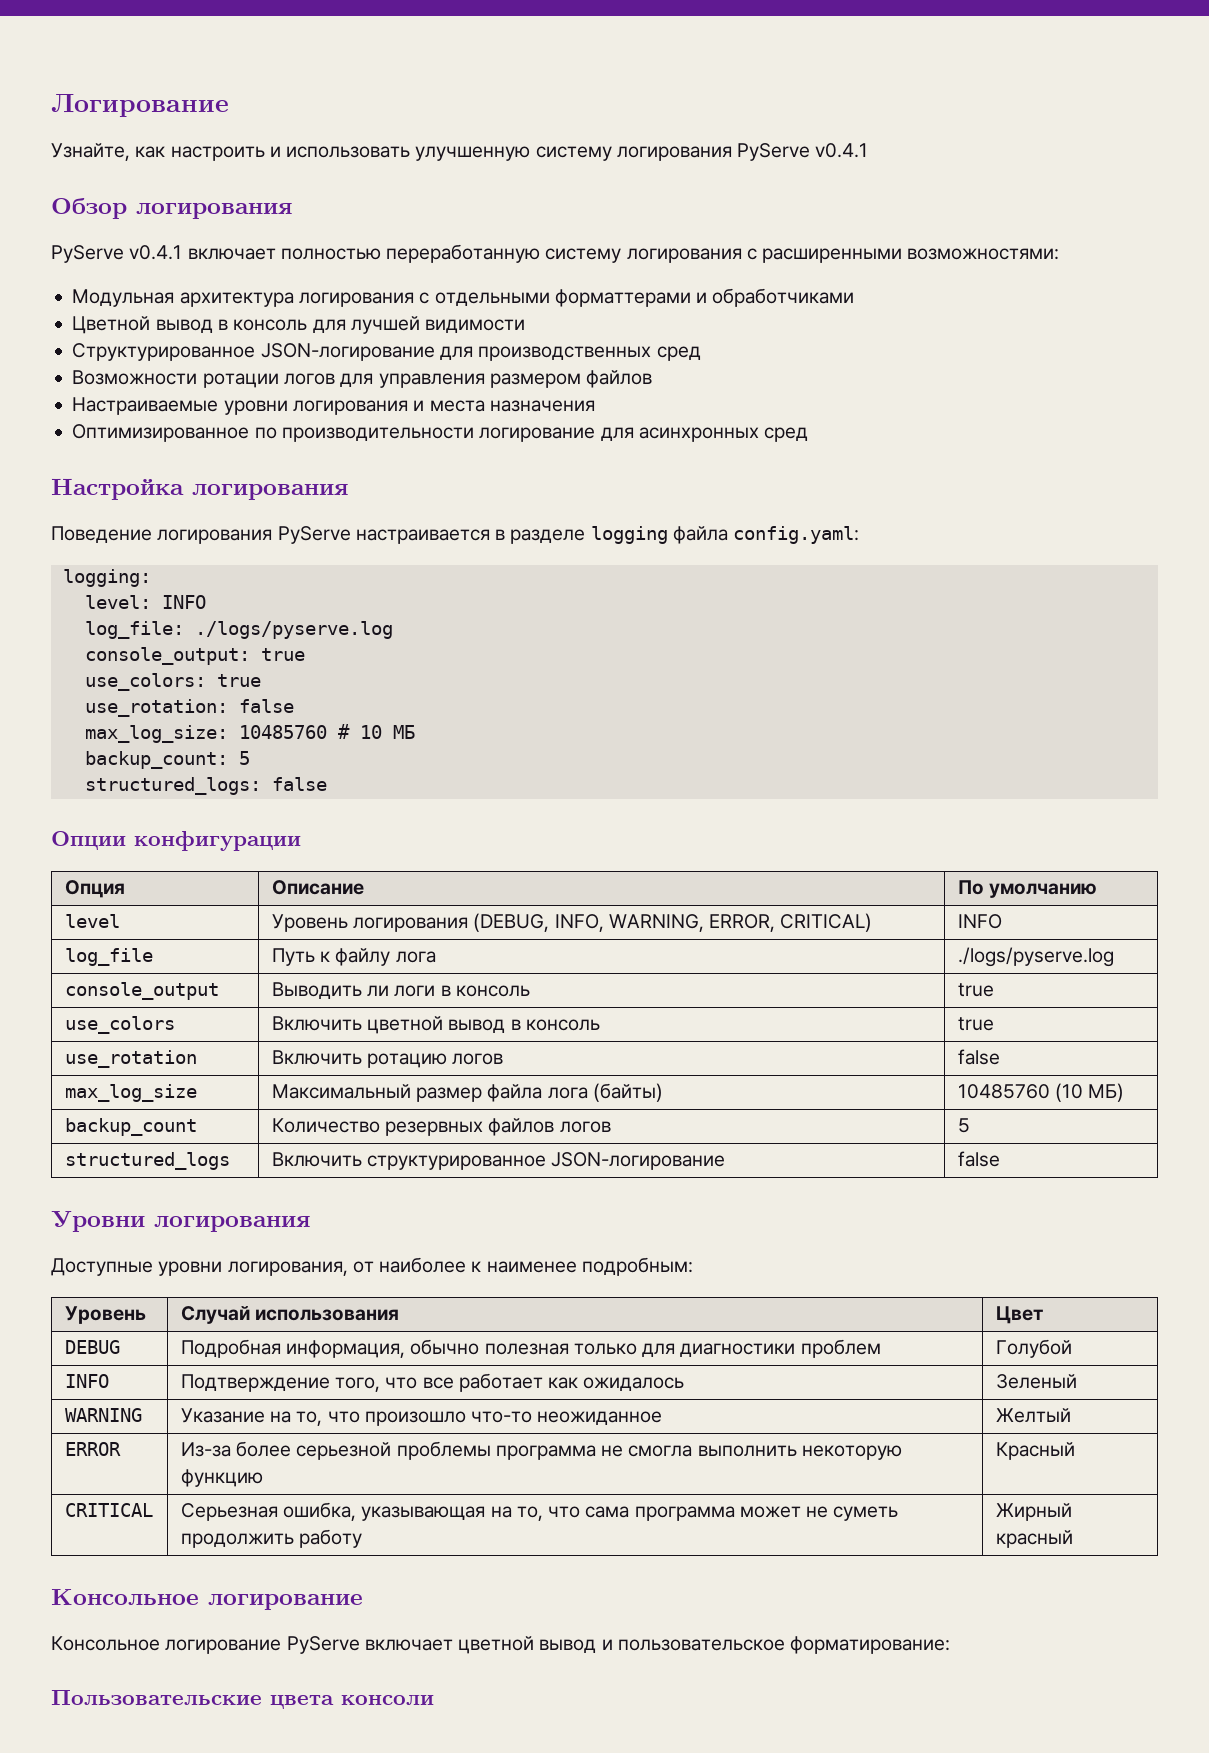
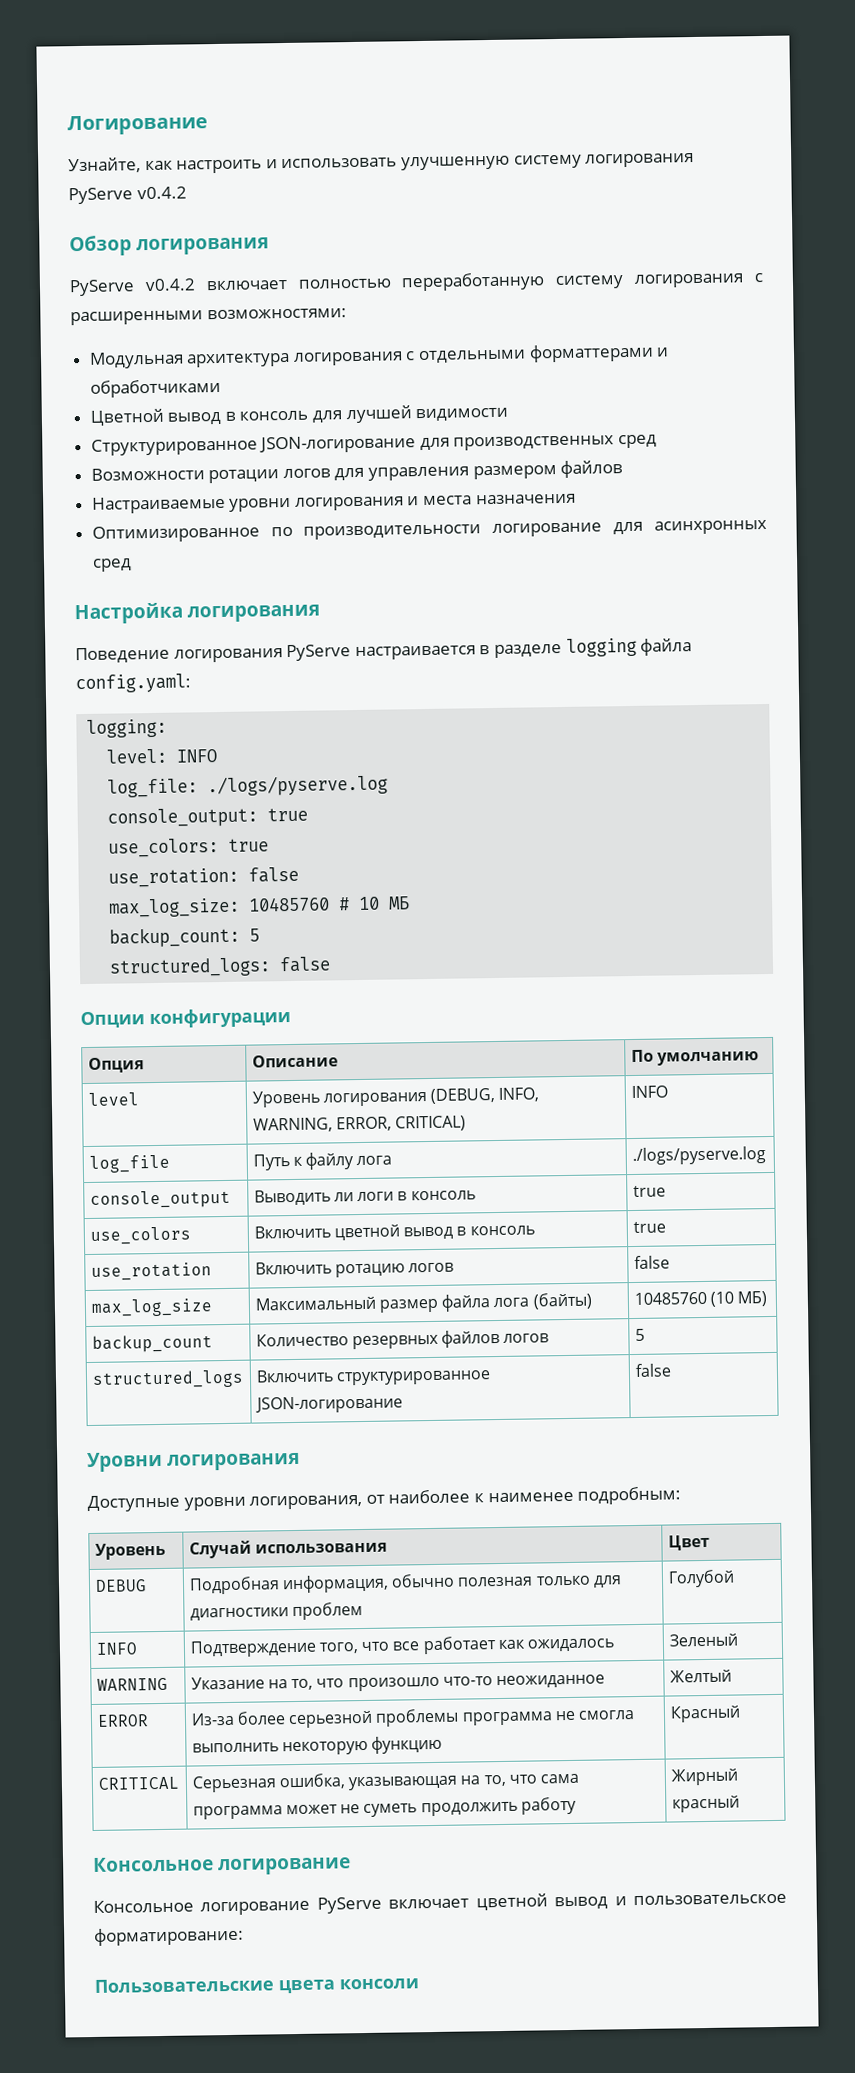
[815,143,869,158] v0.4.1 -> [136,186,187,200] v0.4.2
[129,245,183,260] v0.4.1 -> [144,278,196,292] v0.4.2

